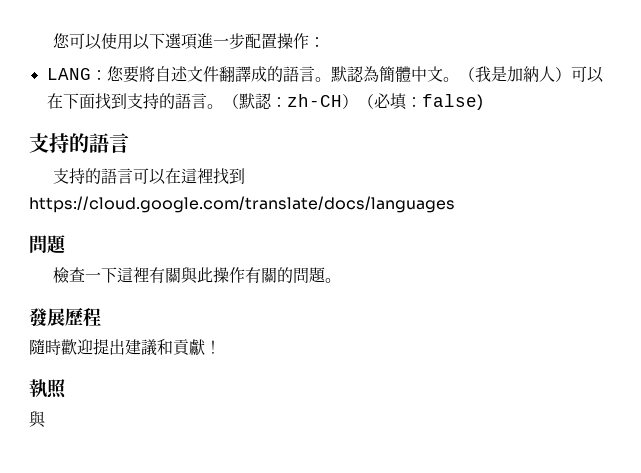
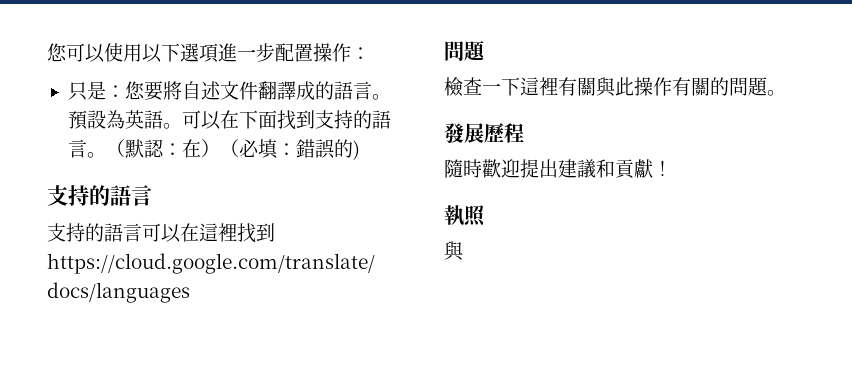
[46,68,91,80] LANG -> [67,81,106,101] 只是
[330,66,571,82] 默認為簡體中文。（我是加納人） -> [67,110,182,130] 預設為英語。
[286,94,342,107] zh-CH -> [181,139,201,158] 在
[421,94,483,110] false) -> [295,139,360,160] 錯誤的)

